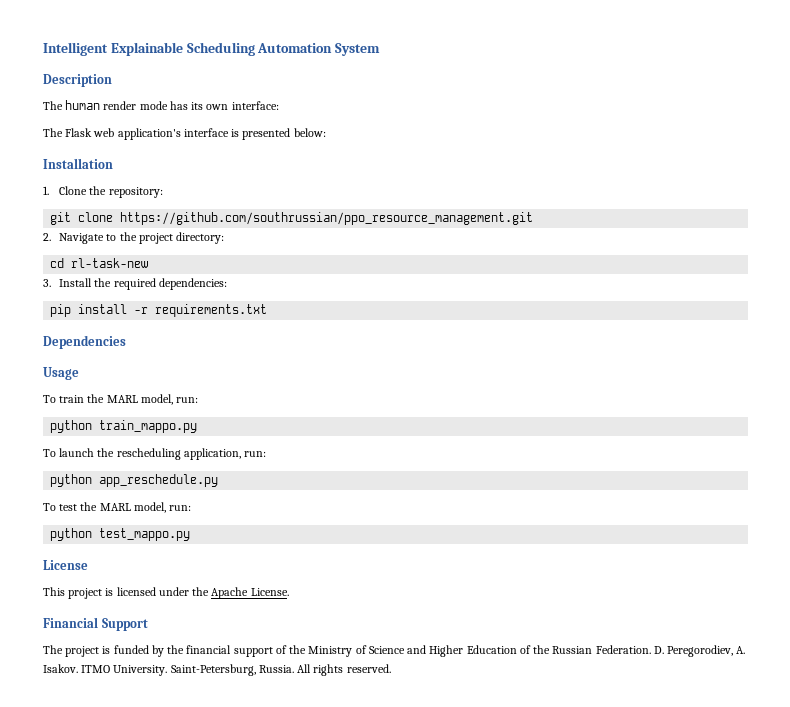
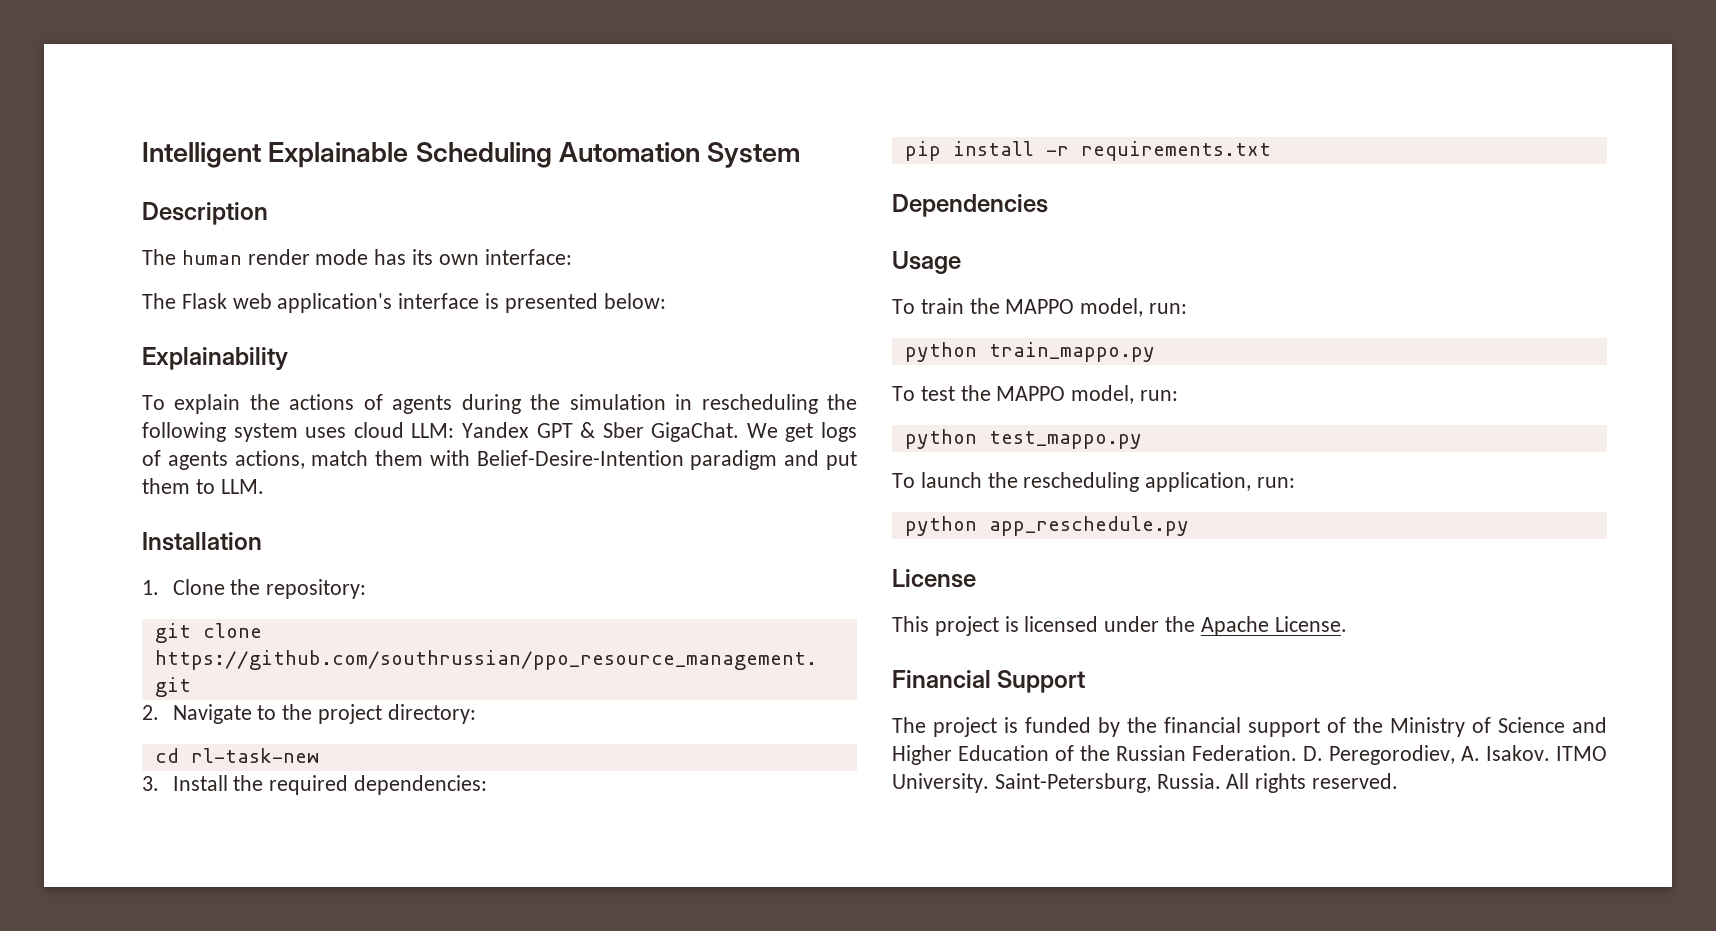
(326, 132) none -> [142,347,288,370] [142,394,857,414] [142,422,857,442] [142,450,858,470] [142,478,264,494] // Explainability // To explain the actions of agents during the simulation in rescheduling the following system uses cloud LLM: Yandex GPT & Sber GigaChat. We get logs of agents actions, match them with Belief-Desire-Intention paradigm and put them to LLM.
[106,395,138,403] MARL -> [1005,299,1075,314] MAPPO
(198, 426) none -> [892,385,1179,404] [904,429,1142,449] // To test the MAPPO model, run: // python test_mappo.py
[43,502,192,513] [50,528,191,541] // To test the MARL model, run: // python test_mappo.py -> (1189, 526) none

